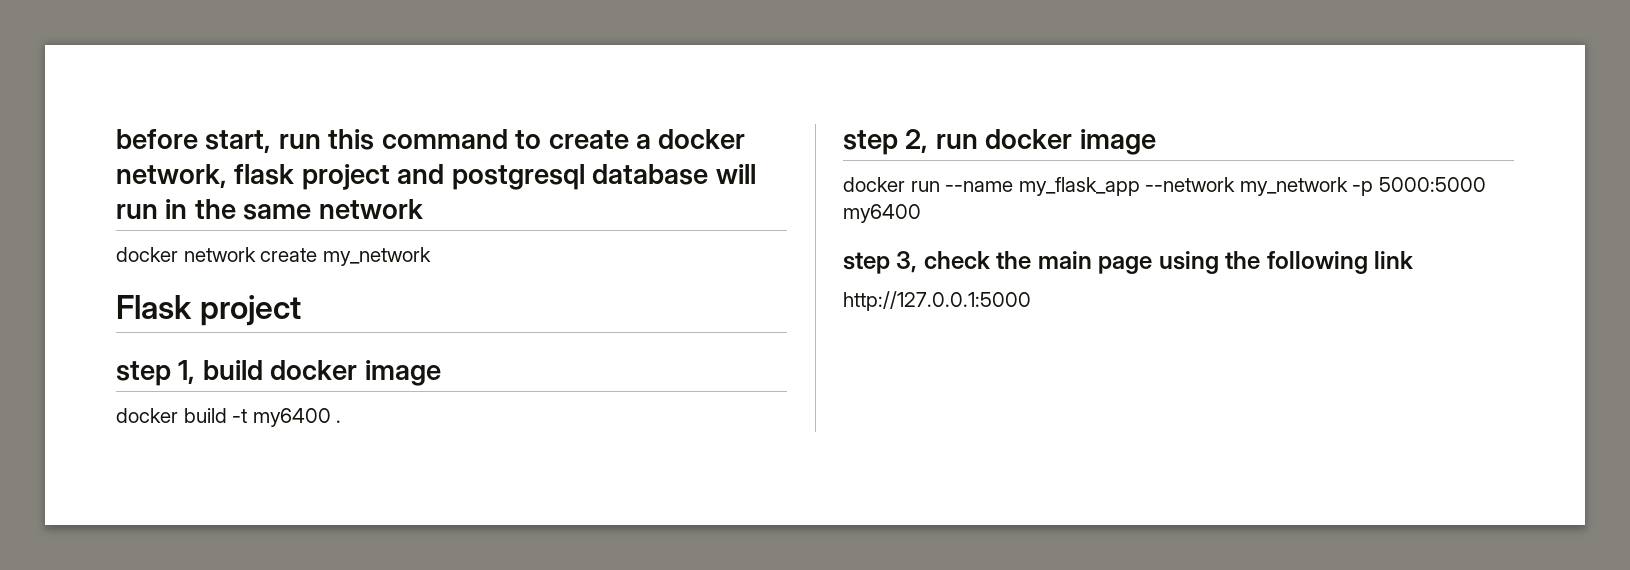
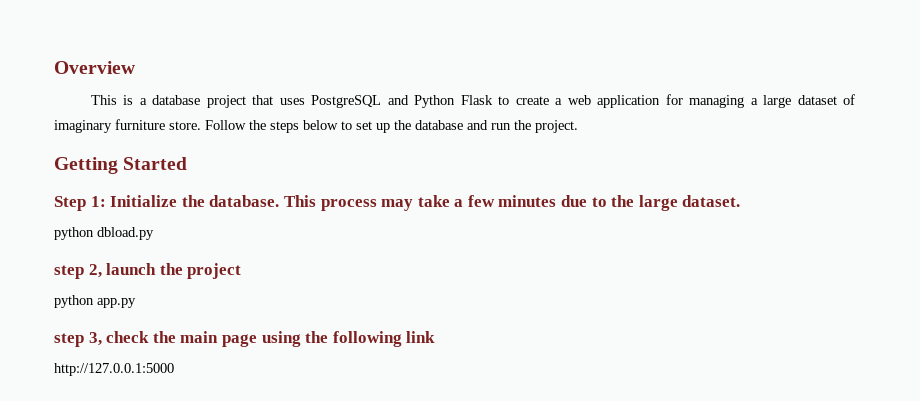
[116,129,746,153] [116,164,756,190] [116,199,423,220] [116,247,431,266] [116,295,301,326] [116,360,441,386] [116,408,342,427] [843,129,1156,155] [843,177,1486,196] [843,204,921,223] before start, run this command to create a docker network, flask project and postgresql database will run in the same network // docker network create my_network // Flask project // step 1, build docker image // docker build -t my6400 . // step 2, run docker image // docker run --name my_flask_app --network my_network -p 5000:5000 my6400 -> [54,61,135,74] [90,94,855,108] [54,119,578,133] [54,157,188,174] [54,195,741,211] [54,227,154,240] [54,263,242,279] [54,295,136,308] Overview // This is a database project that uses PostgreSQL and Python Flask to create a web application for managing a large dataset of imaginary furniture store. Follow the steps below to set up the database and run the project. // Getting Started // Step 1: Initialize the database. This process may take a few minutes due to the large dataset. // python dbload.py // step 2, launch the project // python app.py

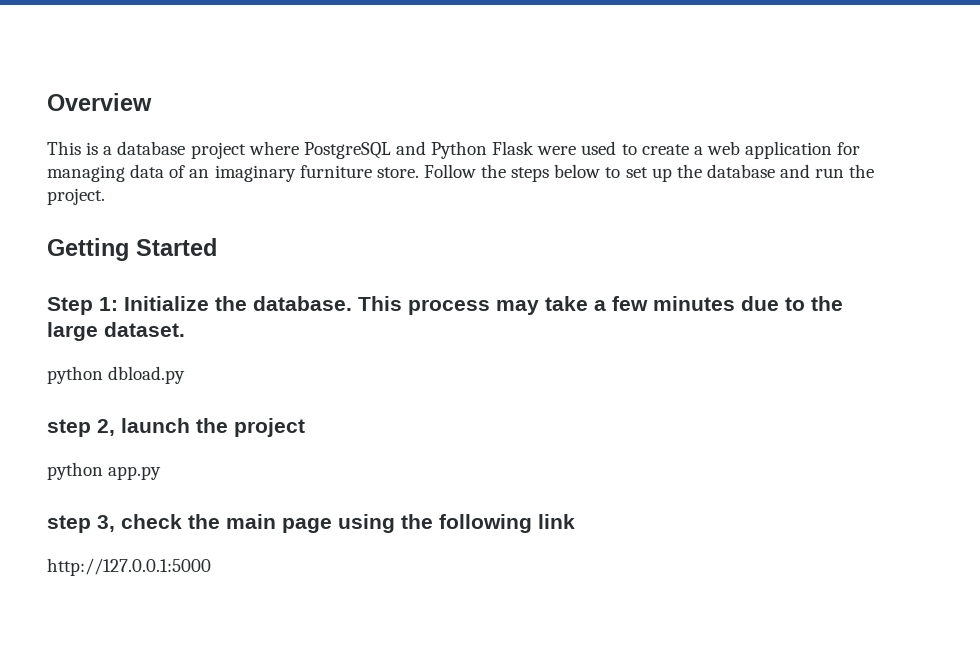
[252,95,305,105] that uses -> [248,141,299,155] where
(493, 100) none -> [537,141,617,155] were used
[750,94,855,108] a large dataset of -> [130,164,210,178] data of an

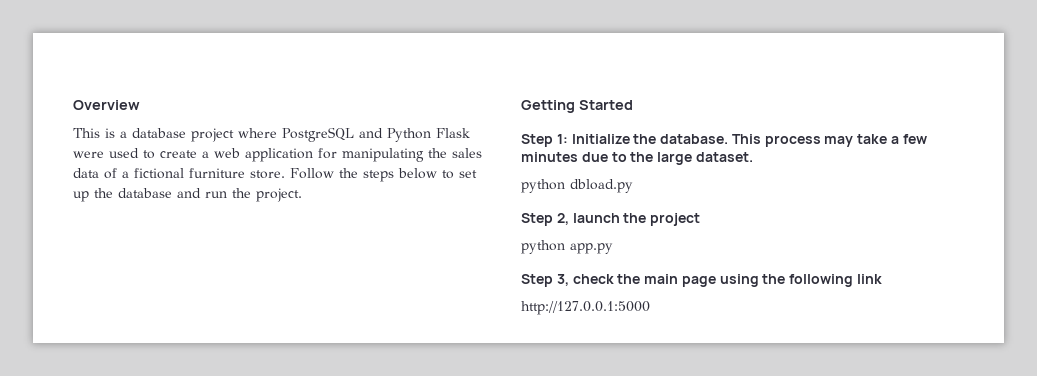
[47,164,296,182] managing data of an imaginary -> [342,148,482,162] [73,168,184,179] manipulating the sales data of a fictional
[47,419,91,437] step -> [521,213,553,226] Step
[47,515,91,533] step -> [521,274,553,287] Step

